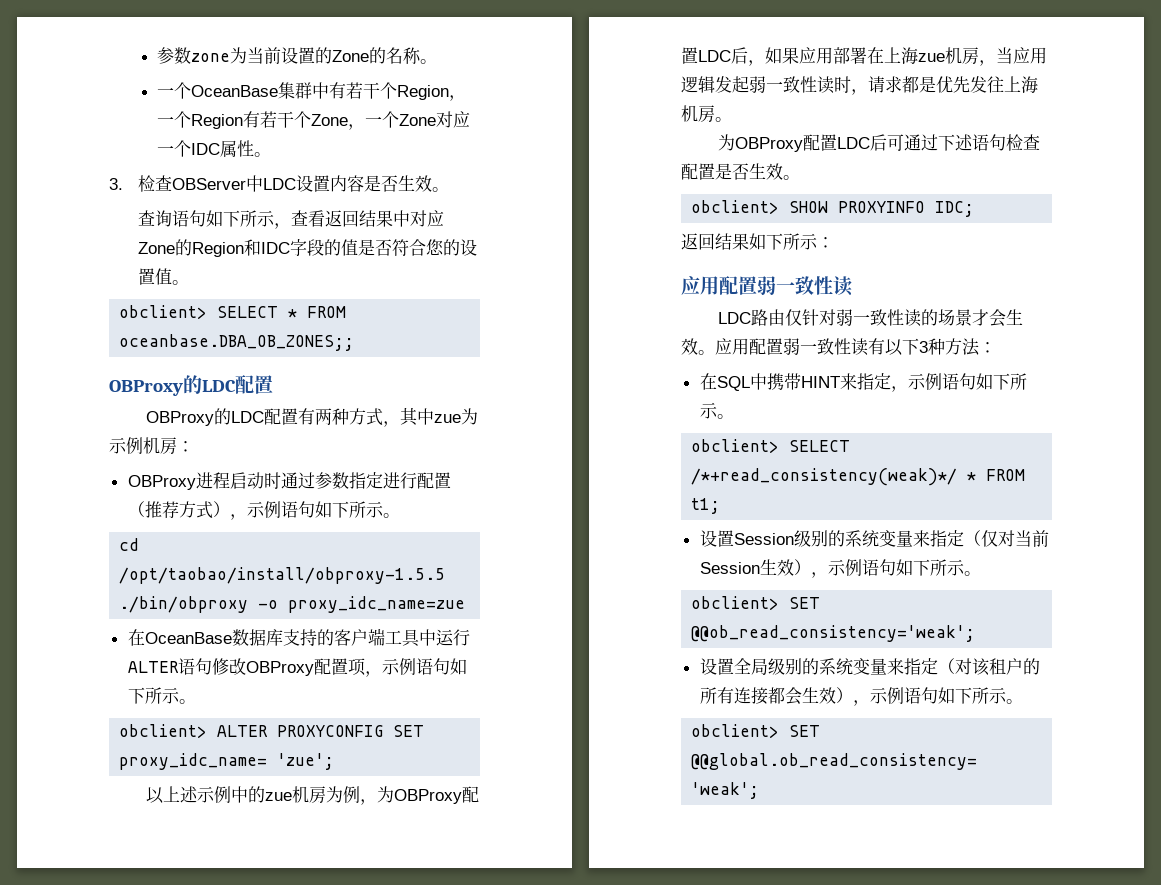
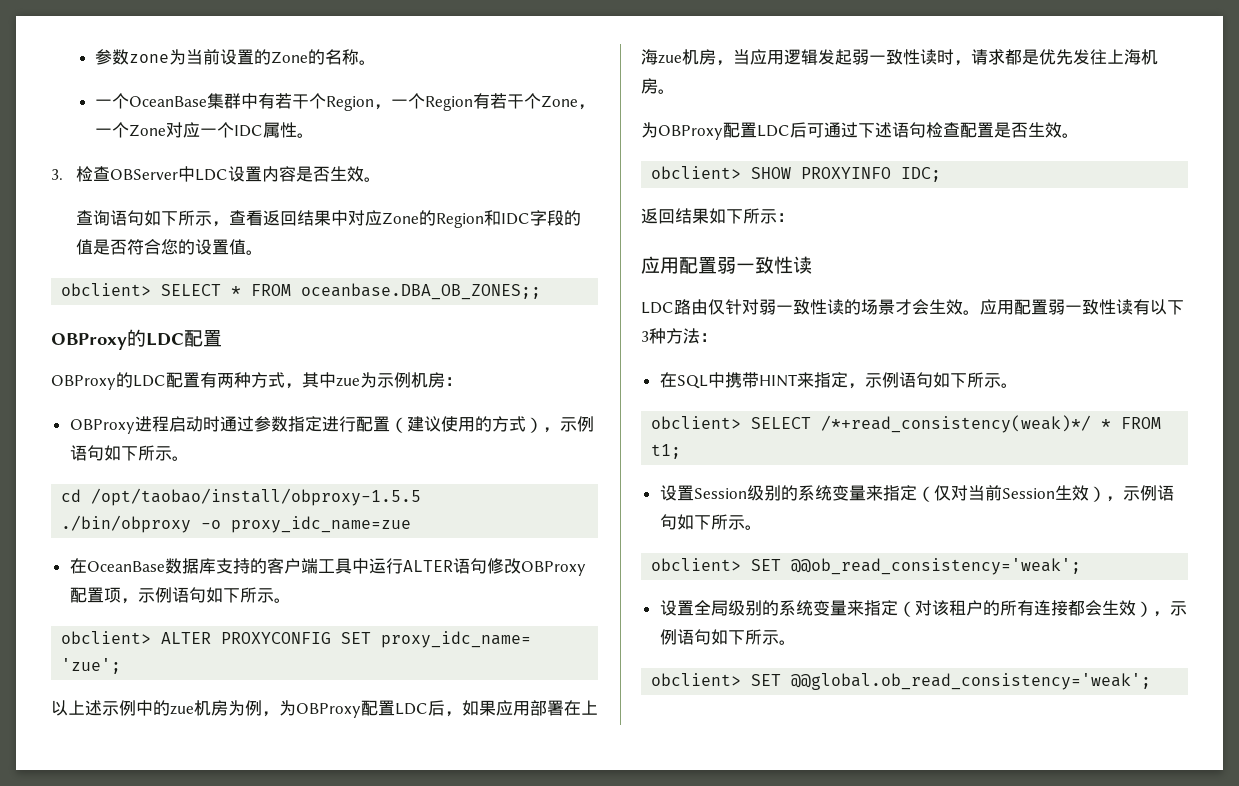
[144,501,179,519] 推荐 -> [406,416,492,432] 建议使用的

